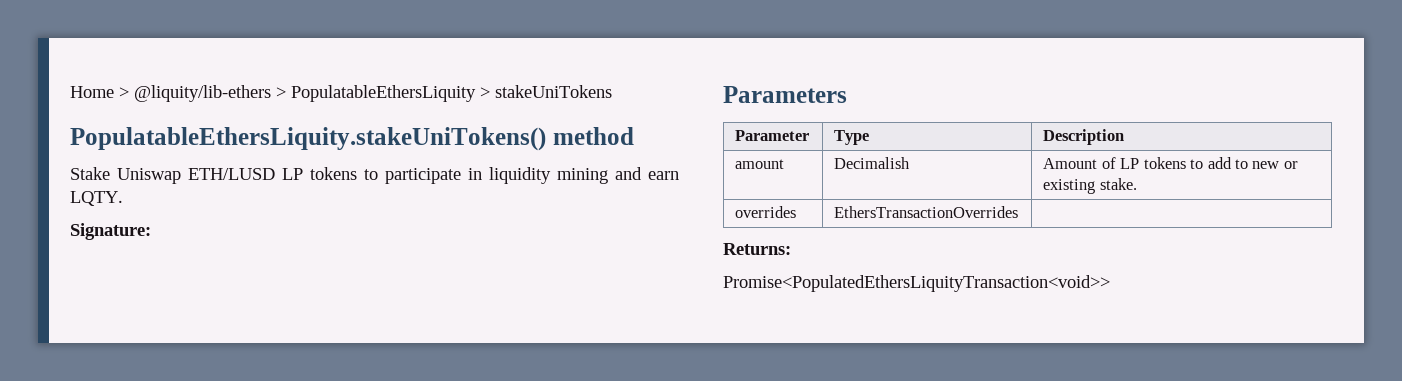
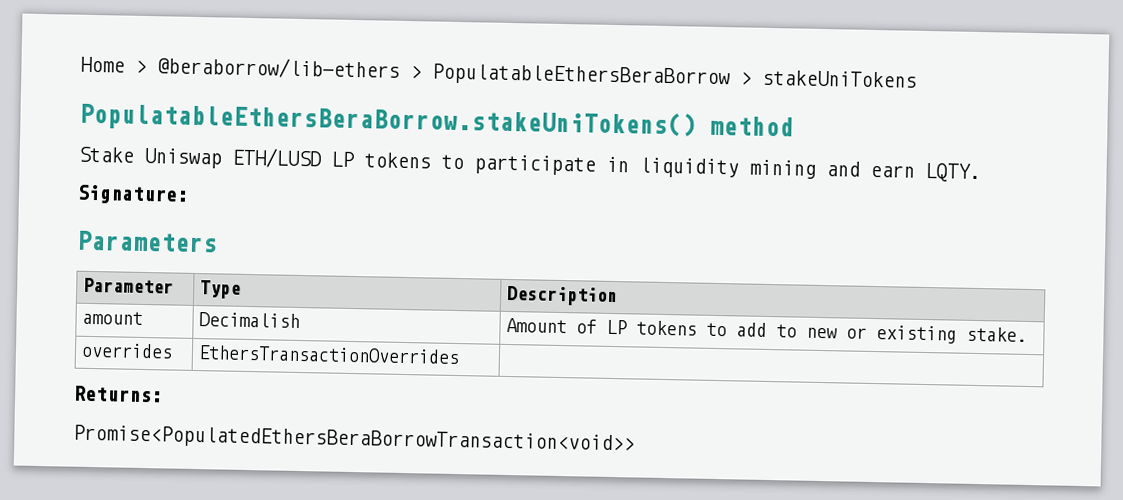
[134,85,476,102] @liquity/lib-ethers > PopulatableEthersLiquity -> [157,56,731,89] @beraborrow/lib-ethers > PopulatableEthersBeraBorrow
[70,127,546,151] PopulatableEthersLiquity.stakeUniTokens() -> [79,101,696,140] PopulatableEthersBeraBorrow.stakeUniTokens()
[723,275,1110,292] Promise<PopulatedEthersLiquityTransaction<void>> -> [73,424,635,455] Promise<PopulatedEthersBeraBorrowTransaction<void>>

